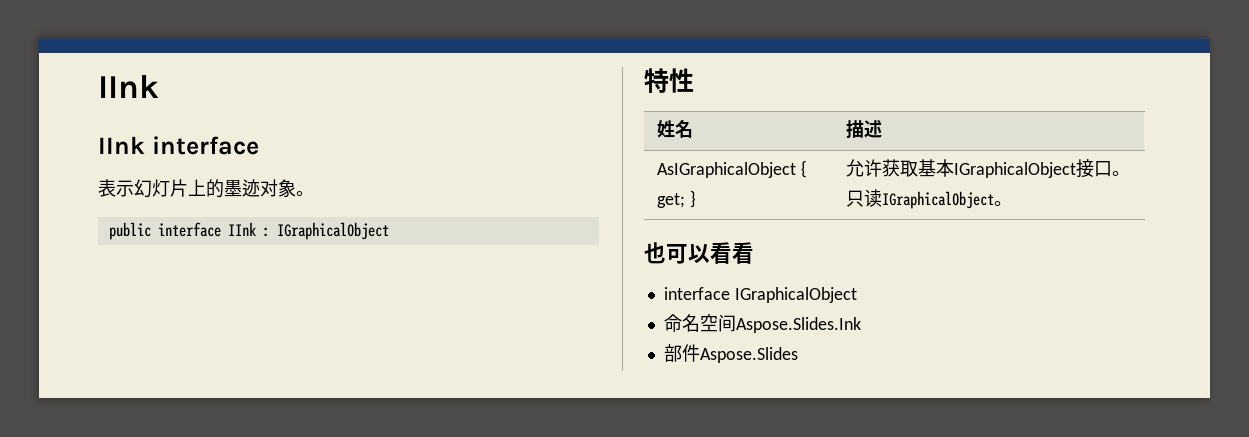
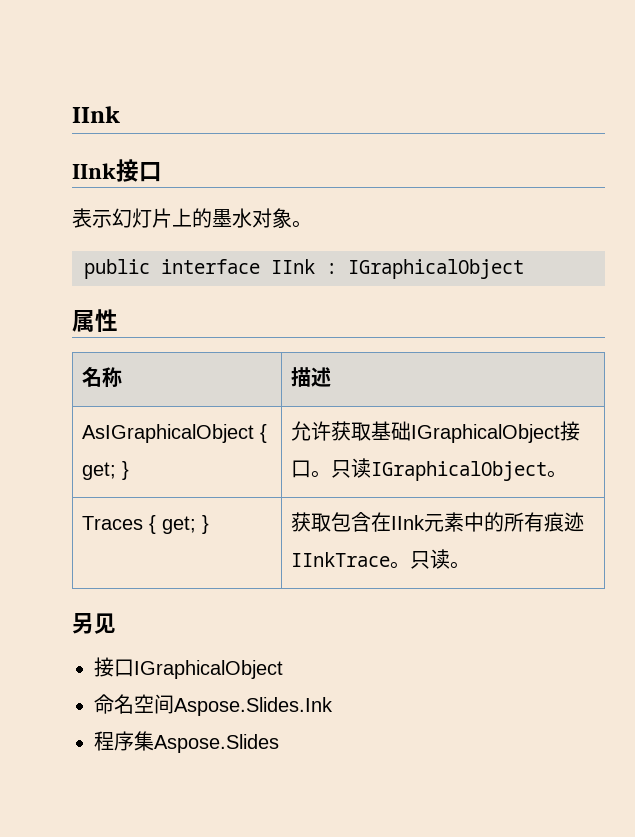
[151,136,259,155] interface -> [116,159,162,182] 接口
[242,179,260,197] 迹 -> [232,208,252,228] 水
[644,68,669,93] 特 -> [72,310,95,332] 属
[657,120,694,138] 姓名 -> [82,367,123,388] 名称
[936,159,955,177] 本 -> [391,421,412,441] 础
[644,242,754,264] [663,287,730,300] // 也可以看看 // interface -> [82,515,210,534] [291,512,585,532] [291,549,471,569] [72,613,116,634] [94,657,134,677] // Traces { get; } | 获取包含在IInk元素中的所有痕迹IInkTrace。只读。 // 另见 // 接口
[663,344,700,362] 部件 -> [94,731,154,751] 程序集

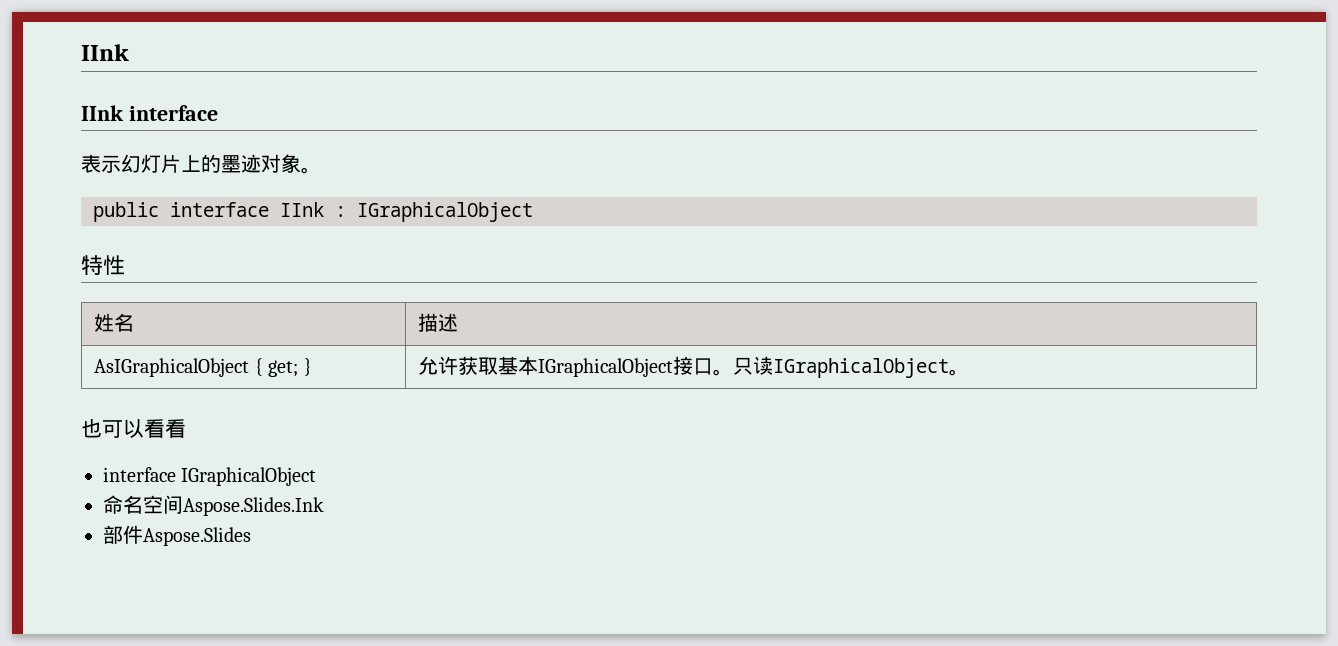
[116,159,162,182] 接口 -> [128,105,218,121] interface
[232,208,252,228] 水 -> [241,154,261,173] 迹
[72,310,95,332] 属 -> [81,255,103,275] 特
[82,367,123,388] 名称 -> [94,313,135,332] 姓名
[391,421,412,441] 础 -> [518,356,539,375] 本
[82,515,210,534] [291,512,585,532] [291,549,471,569] [72,613,116,634] [94,657,134,677] // Traces { get; } | 获取包含在IInk元素中的所有痕迹IInkTrace。只读。 // 另见 // 接口 -> [81,419,186,438] [103,467,176,482] // 也可以看看 // interface
[94,731,154,751] 程序集 -> [103,525,143,544] 部件

